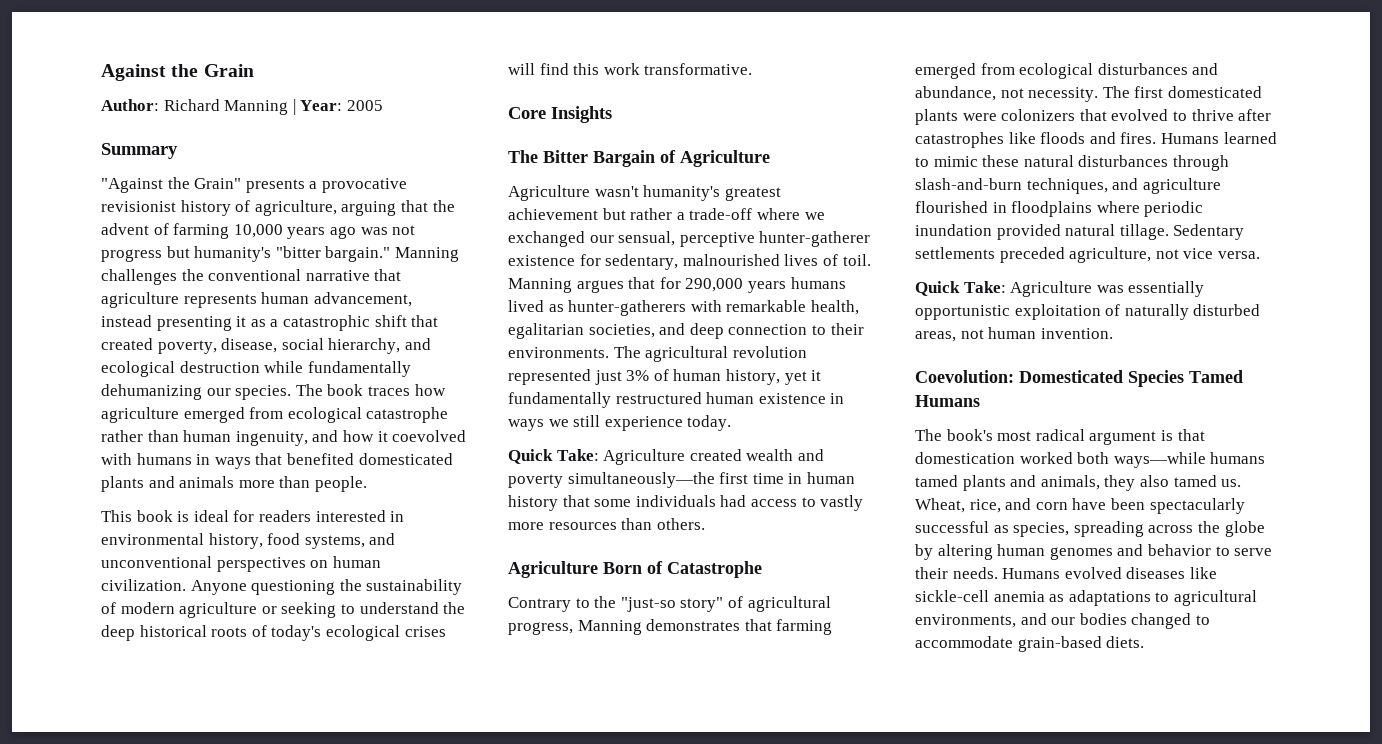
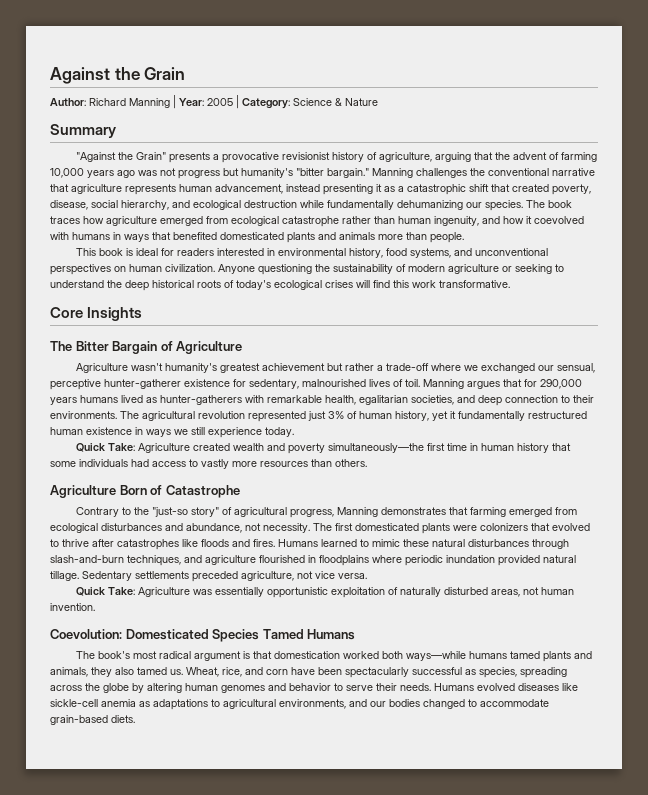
(383, 105) none -> [236,95,378,109] | Category: Science & Nature

